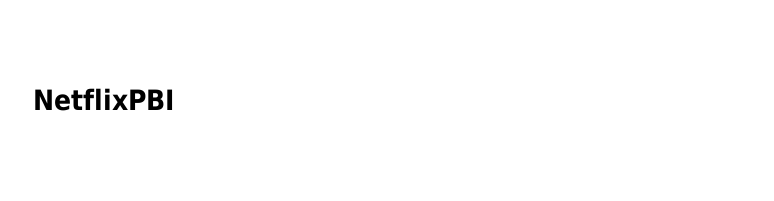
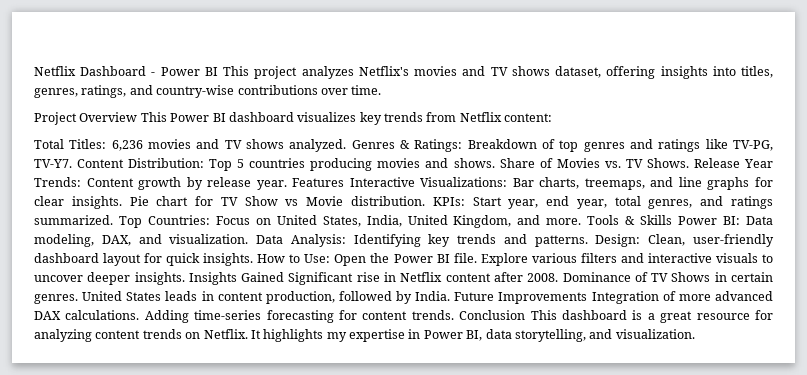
[33,88,174,111] NetflixPBI -> [34,66,774,79] [34,85,382,98] [34,112,553,125] [34,139,774,152] [34,158,773,171] [34,177,773,190] [34,196,774,209] [34,215,774,228] [34,234,774,247] [34,253,773,266] [34,272,773,285] [34,291,773,304] [34,310,773,323] [34,329,695,342] Netflix Dashboard - Power BI This project analyzes Netflix's movies and TV shows dataset, offering insights into titles, genres, ratings, and country-wise contributions over time. // Project Overview This Power BI dashboard visualizes key trends from Netflix content: // Total Titles: 6,236 movies and TV shows analyzed. Genres & Ratings: Breakdown of top genres and ratings like TV-PG, TV-Y7. Content Distribution: Top 5 countries producing movies and shows. Share of Movies vs. TV Shows. Release Year Trends: Content growth by release year. Features Interactive Visualizations: Bar charts, treemaps, and line graphs for clear insights. Pie chart for TV Show vs Movie distribution. KPIs: Start year, end year, total genres, and ratings summarized. Top Countries: Focus on United States, India, United Kingdom, and more. Tools & Skills Power BI: Data modeling, DAX, and visualization. Data Analysis: Identifying key trends and patterns. Design: Clean, user-friendly dashboard layout for quick insights. How to Use: Open the Power BI file. Explore various filters and interactive visuals to uncover deeper insights. Insights Gained Significant rise in Netflix content after 2008. Dominance of TV Shows in certain genres. United States leads in content production, followed by India. Future Improvements Integration of more advanced DAX calculations. Adding time-series forecasting for content trends. Conclusion This dashboard is a great resource for analyzing content trends on Netflix. It highlights my expertise in Power BI, data storytelling, and visualization.

